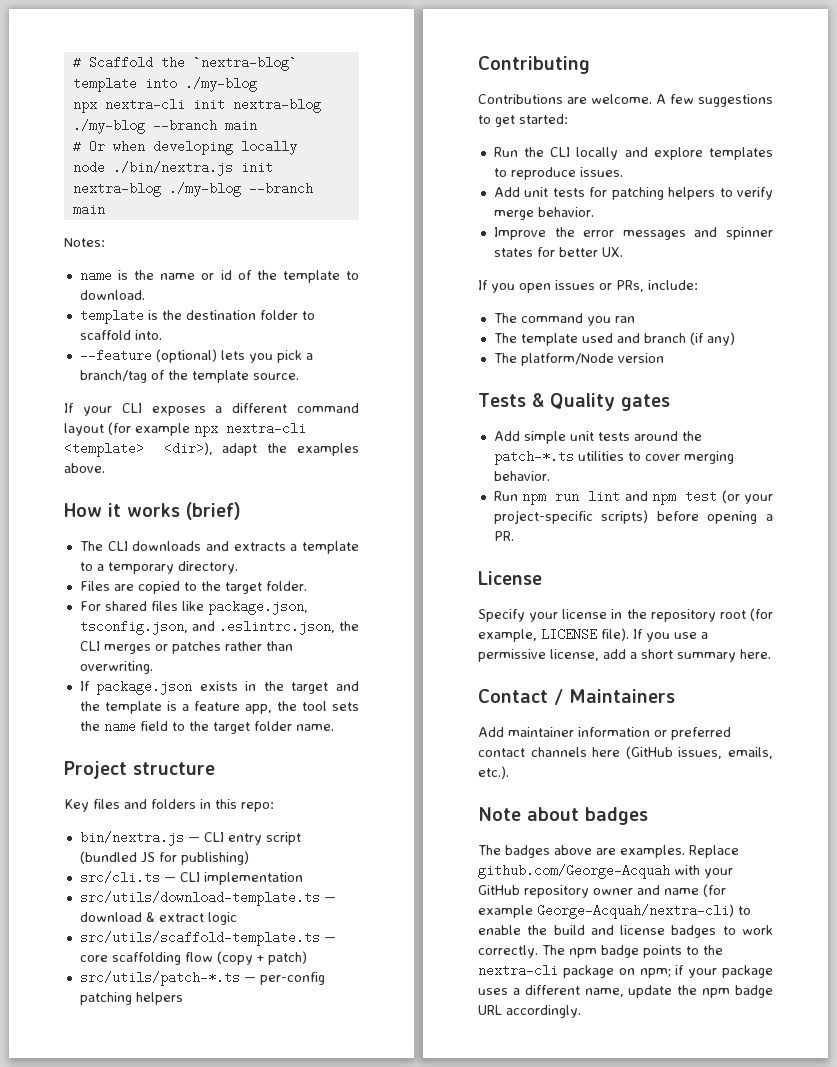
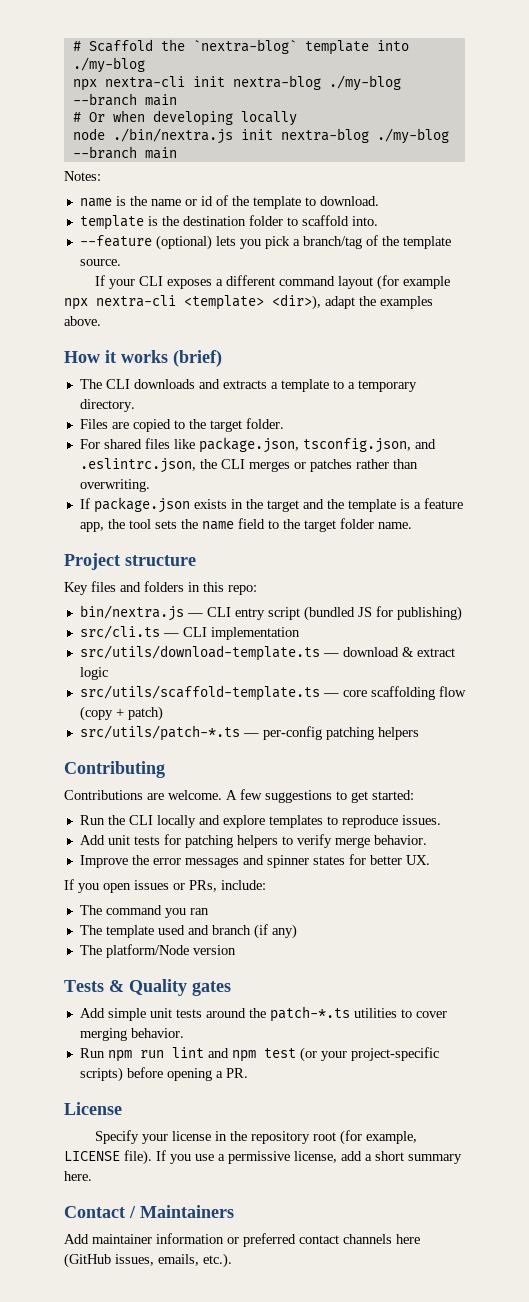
[478,807,648,825] [478,845,739,858] [478,864,733,879] [478,884,726,898] [478,904,751,919] [478,925,773,938] [478,945,723,958] [478,964,773,978] [478,985,773,998] [478,1005,581,1018] // Note about badges // The badges above are examples. Replace github.com/George-Acquah with your GitHub repository owner and name (for example George-Acquah/nextra-cli) to enable the build and license badges to work correctly. The npm badge points to the nextra-cli package on npm; if your package uses a different name, update the npm badge URL accordingly. -> (232, 1260) none

